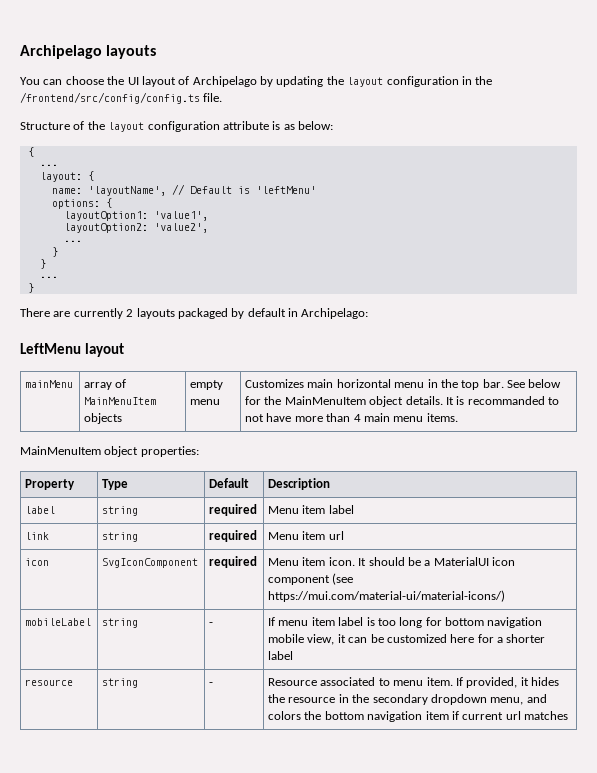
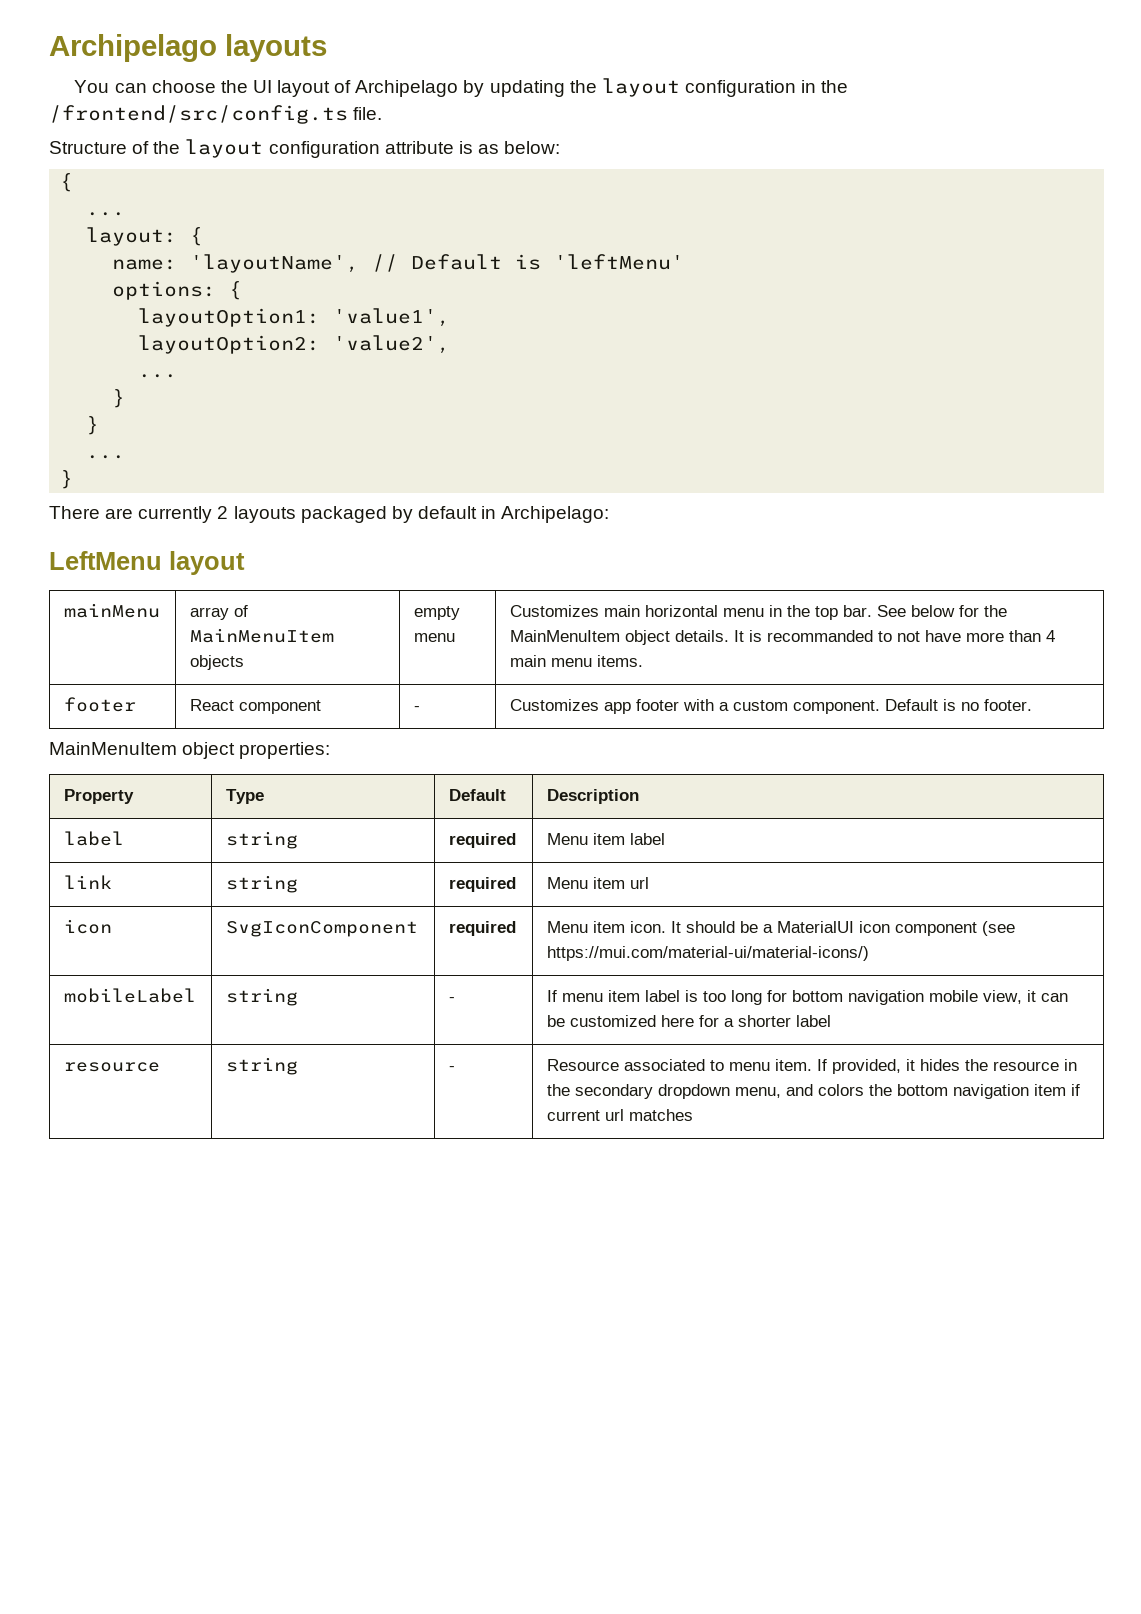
[20,92,200,104] /frontend/src/config/config.ts -> [49,105,348,124] /frontend/src/config.ts
(458, 417) none -> [63,697,136,712] [189,699,321,714] [413,706,420,711] [509,699,1032,714] // footer | React component | - | Customizes app footer with a custom component. Default is no footer.

